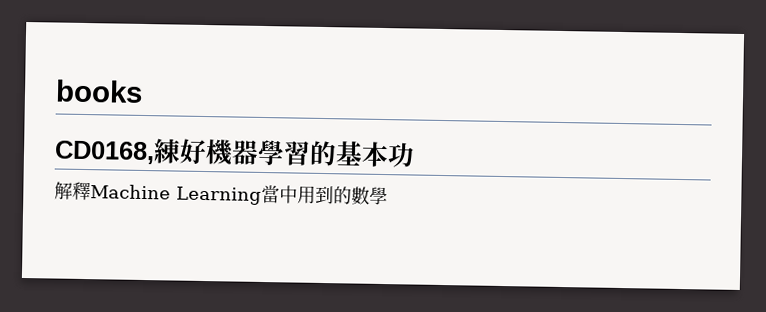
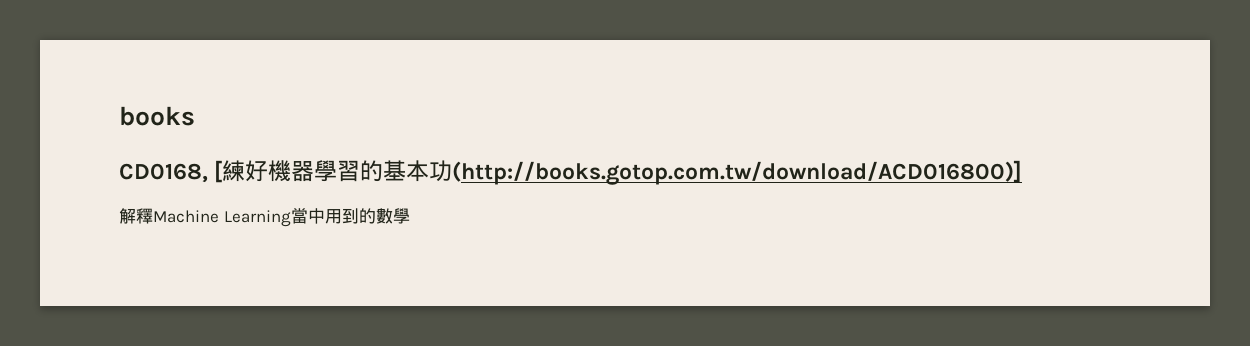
(155, 152) none -> [214,160,223,183] [
(415, 155) none -> [452,160,1023,185] (http://books.gotop.com.tw/download/ACD016800)]

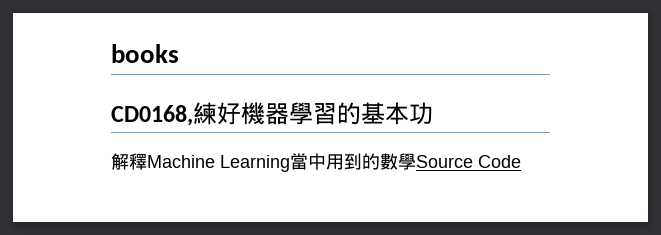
[214,160,223,183] [ -> (193, 115) none
[452,160,1023,185] (http://books.gotop.com.tw/download/ACD016800)] -> (433, 113) none
(410, 216) none -> [416,155,521,168] Source Code

